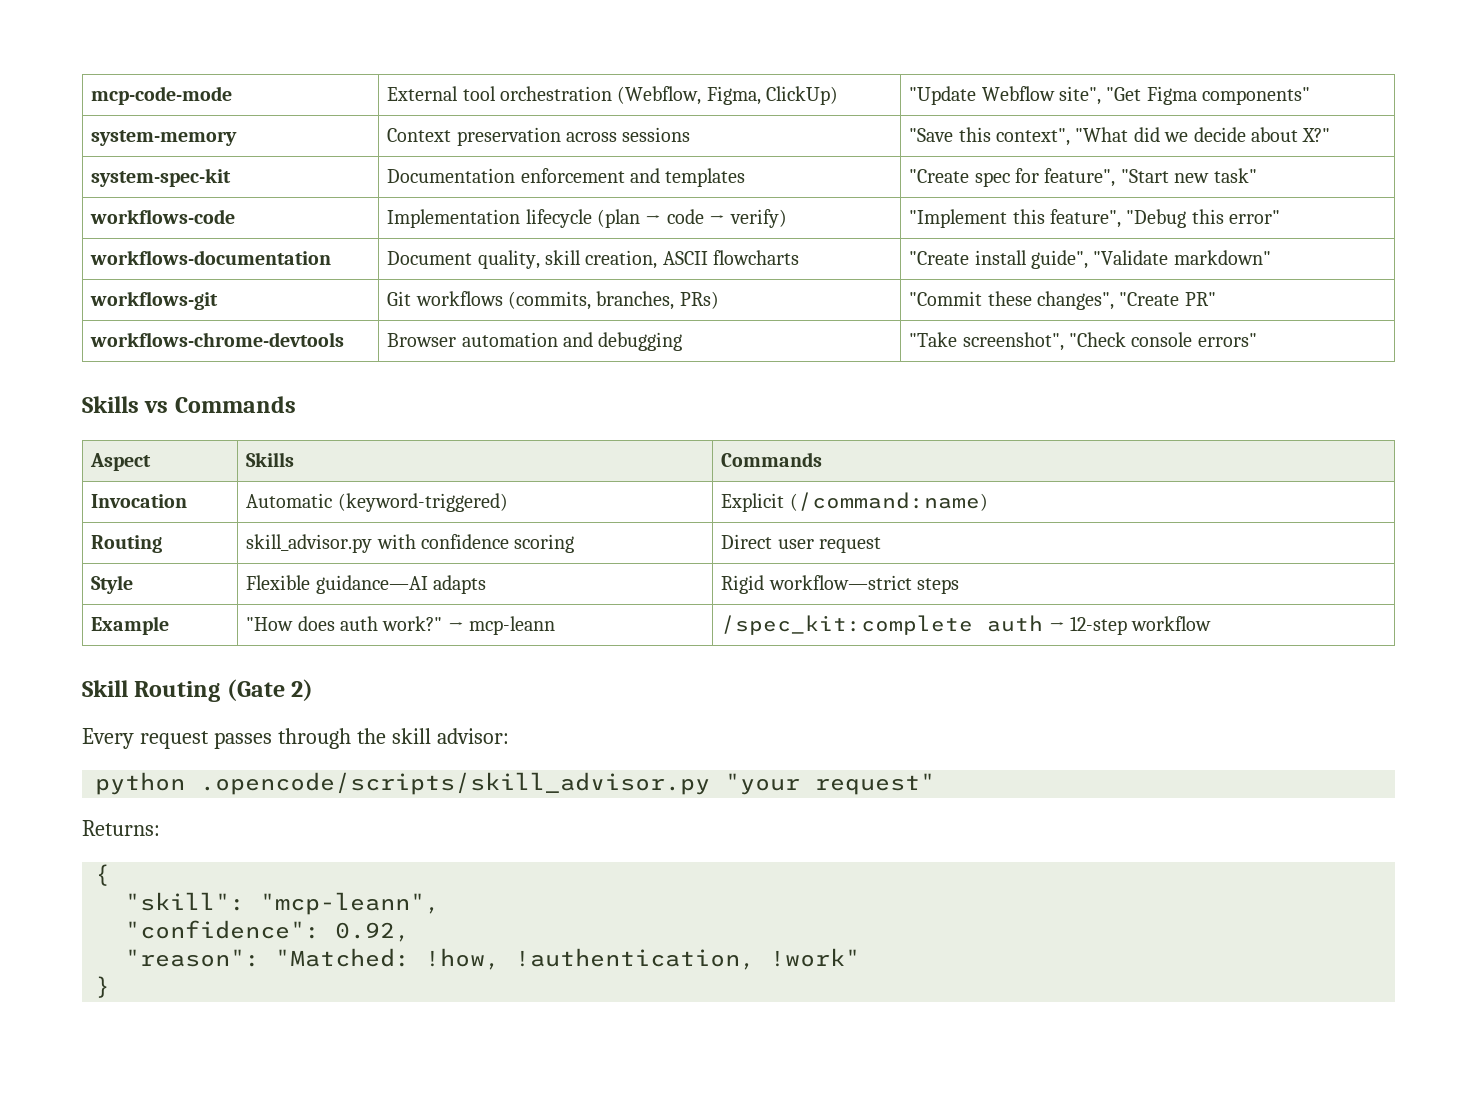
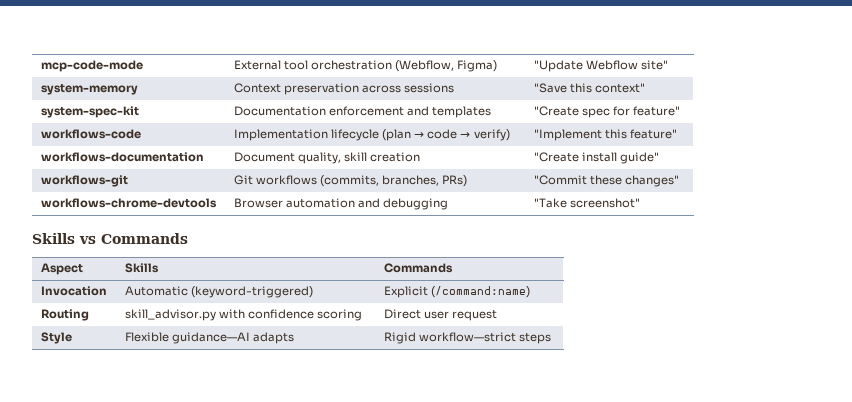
[706,86,839,105] Figma, ClickUp) -> [457,60,498,72] Figma)
[1059,86,1311,105] site", "Get Figma components" -> [641,60,669,70] site"
[996,127,1331,146] context", "What did we decide about X?" -> [595,83,646,93] context"
[1044,168,1257,187] feature", "Start new task" -> [633,106,681,116] feature"
[1050,209,1281,228] feature", "Debug this error" -> [630,129,678,139] feature"
[585,250,800,269] creation, ASCII flowcharts -> [370,152,421,162] creation
[1031,250,1271,269] guide", "Validate markdown" -> [620,152,660,164] guide"
[1037,291,1216,310] changes", "Create PR" -> [625,175,680,187] changes"
[962,332,1257,351] screenshot", "Check console errors" -> [570,198,641,208] screenshot"
[91,616,170,635] [246,616,556,635] [721,615,1212,635] [82,679,314,702] [82,728,509,749] [95,772,936,795] [82,820,160,836] [95,864,111,886] [125,892,441,915] [125,920,411,942] [125,948,861,970] [95,976,111,998] // Example | "How does auth work?" → mcp-leann | /spec_kit:complete auth → 12-step workflow // Skill Routing (Gate 2) // Every request passes through the skill advisor: // python .opencode/scripts/skill_advisor.py "your request" // Returns: // { // "skill": "mcp-leann", // "confidence": 0.92, // "reason": "Matched: !how, !authentication, !work" // } -> (552, 338) none

